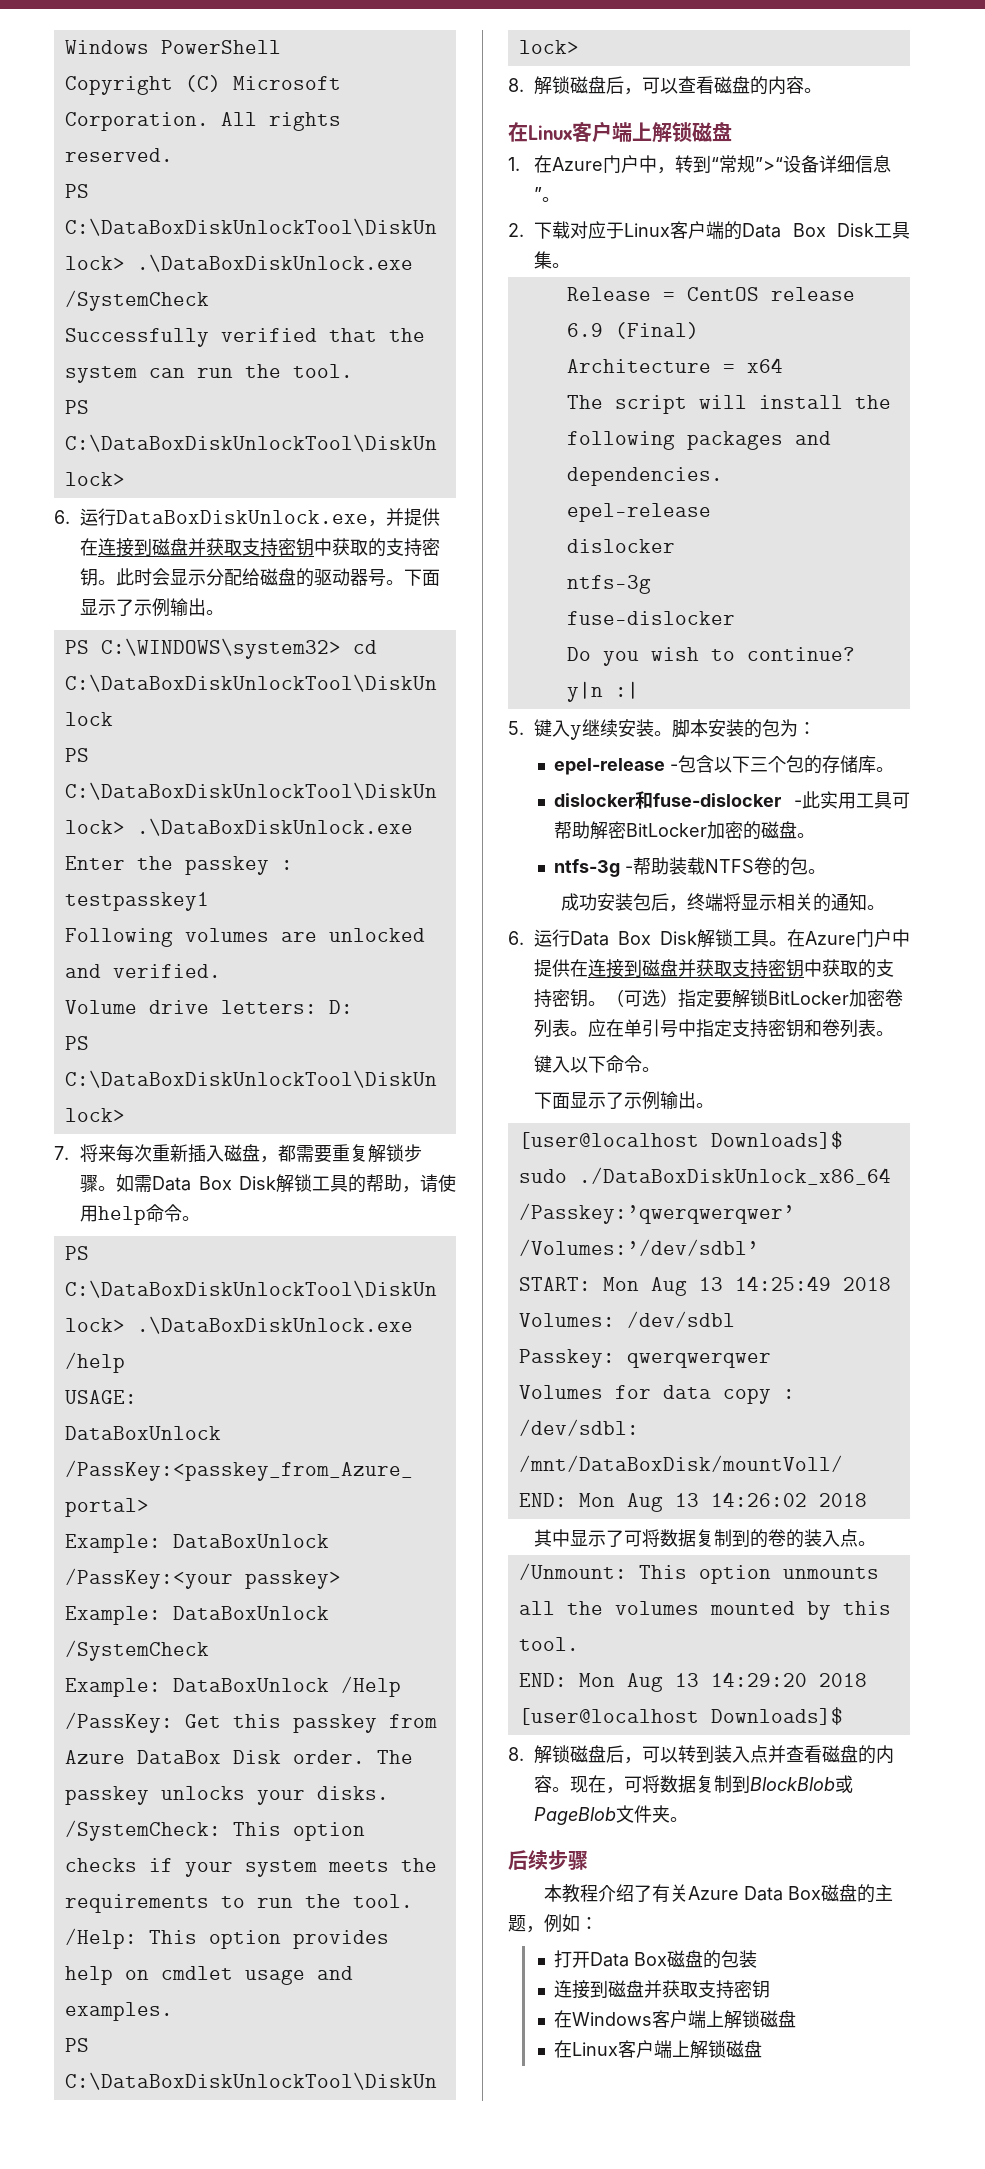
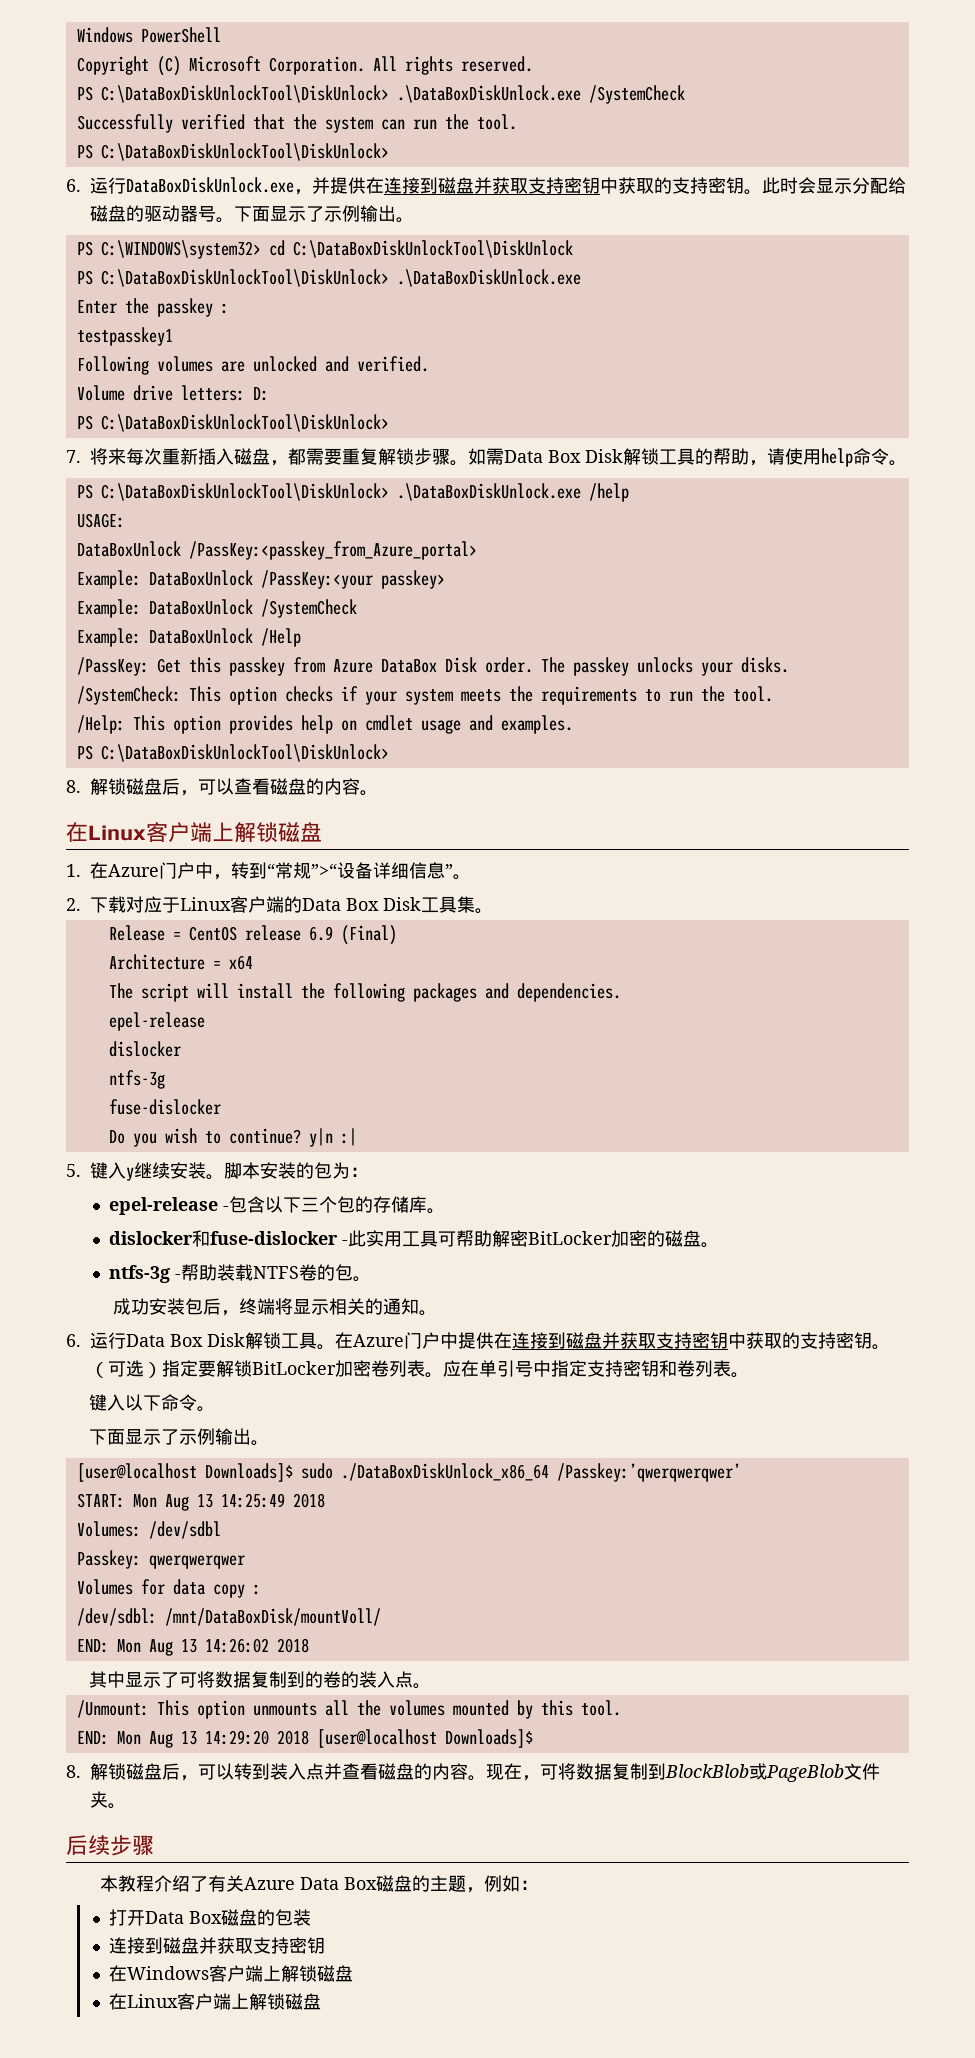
[518,1239,759,1256] /Volumes:’/dev/sdbl’ -> (741, 1472) none

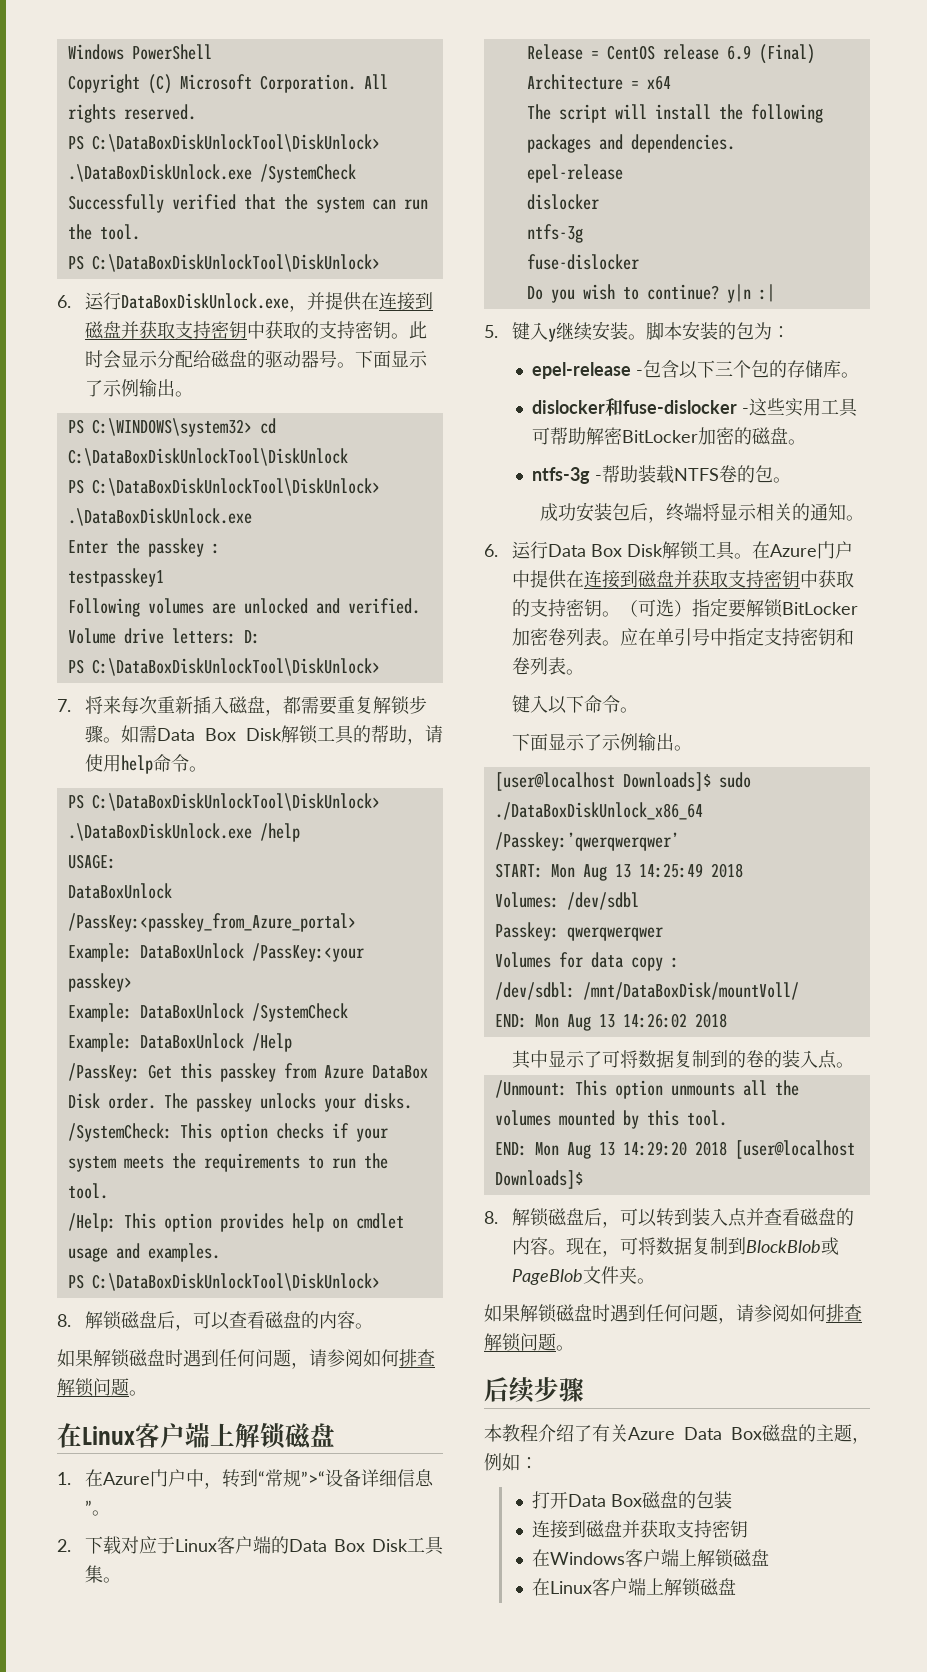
(378, 793) none -> [57,1349,435,1369] [57,1378,147,1397] // 如果解锁磁盘时遇到任何问题，请参阅如何排查解锁问题。
[348,1230,367,1247] 此 -> [748,398,785,416] 这些
(126, 1806) none -> [484,1304,862,1324] [484,1333,574,1352] // 如果解锁磁盘时遇到任何问题，请参阅如何排查解锁问题。

